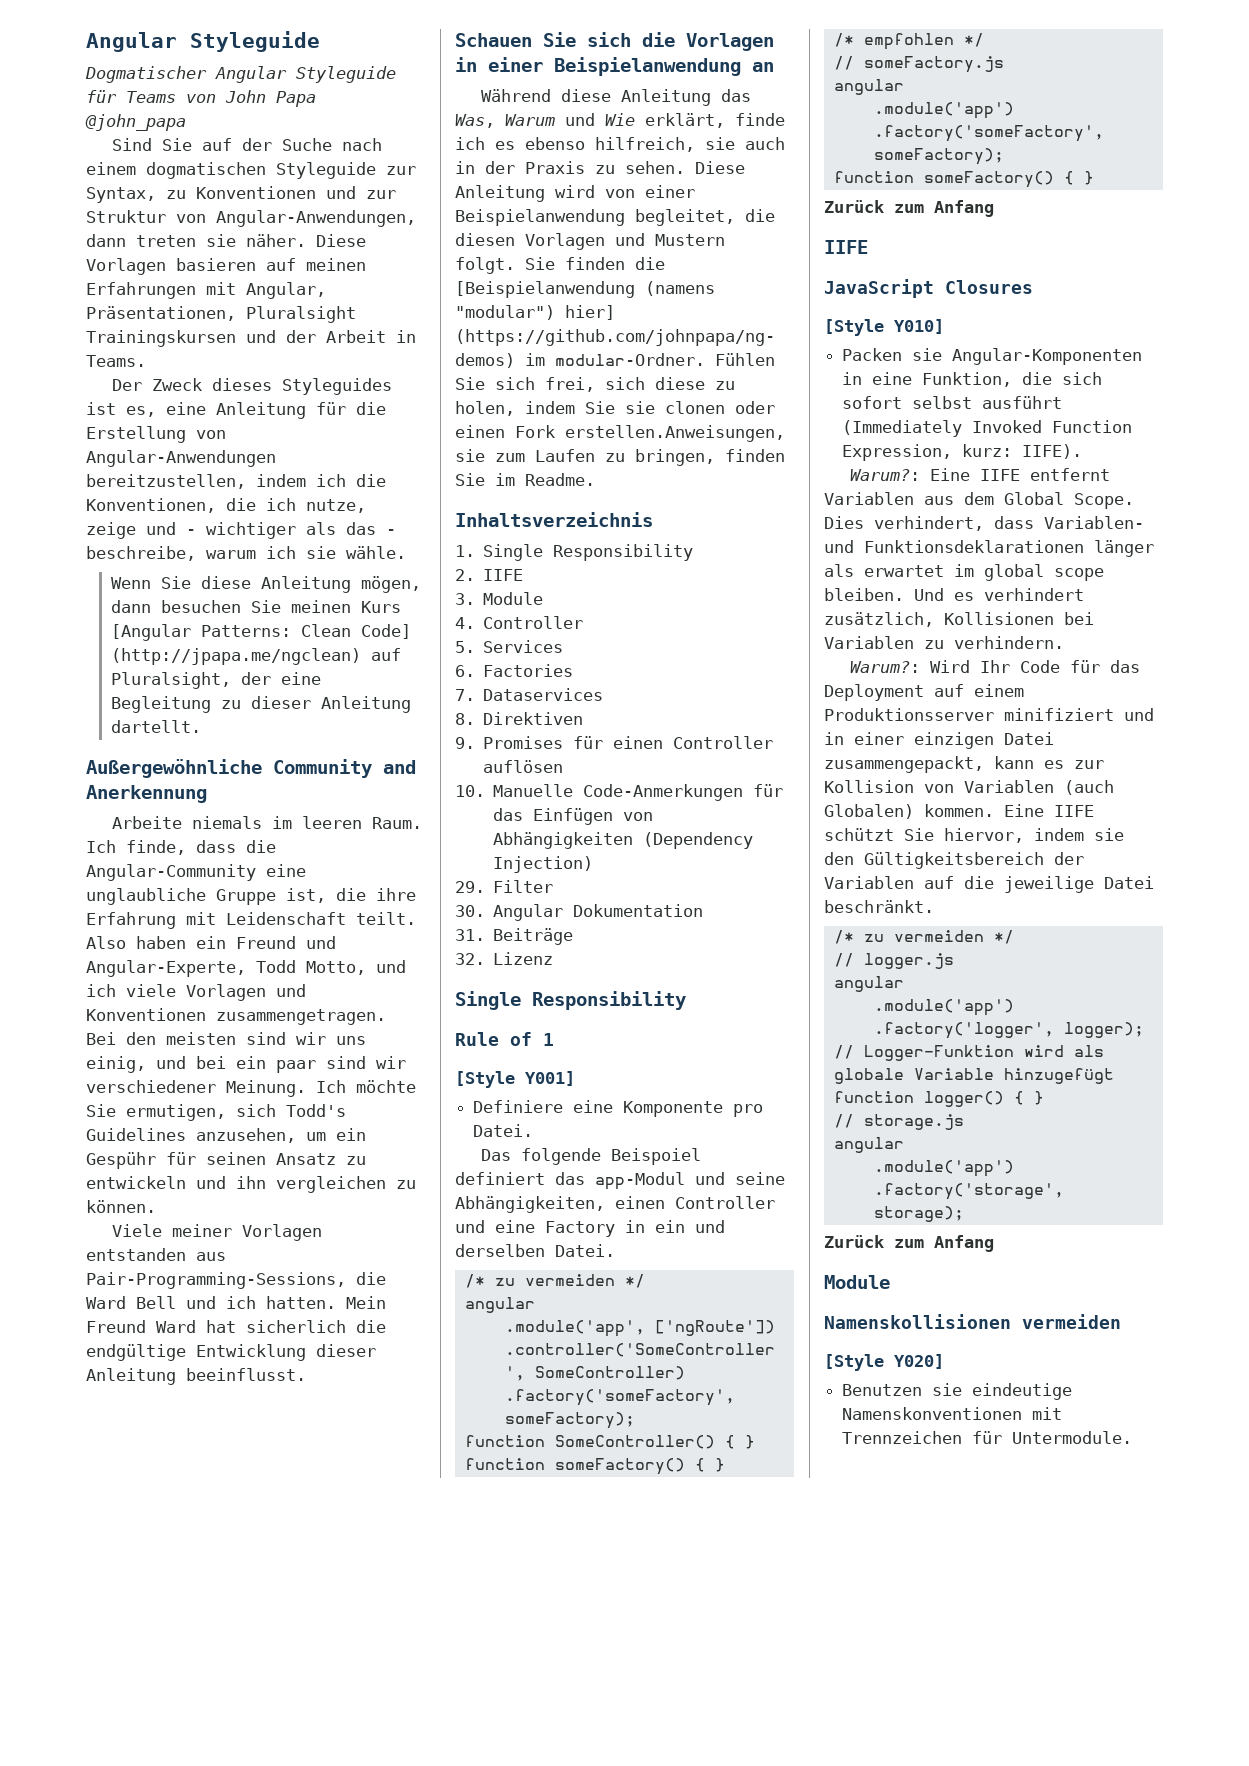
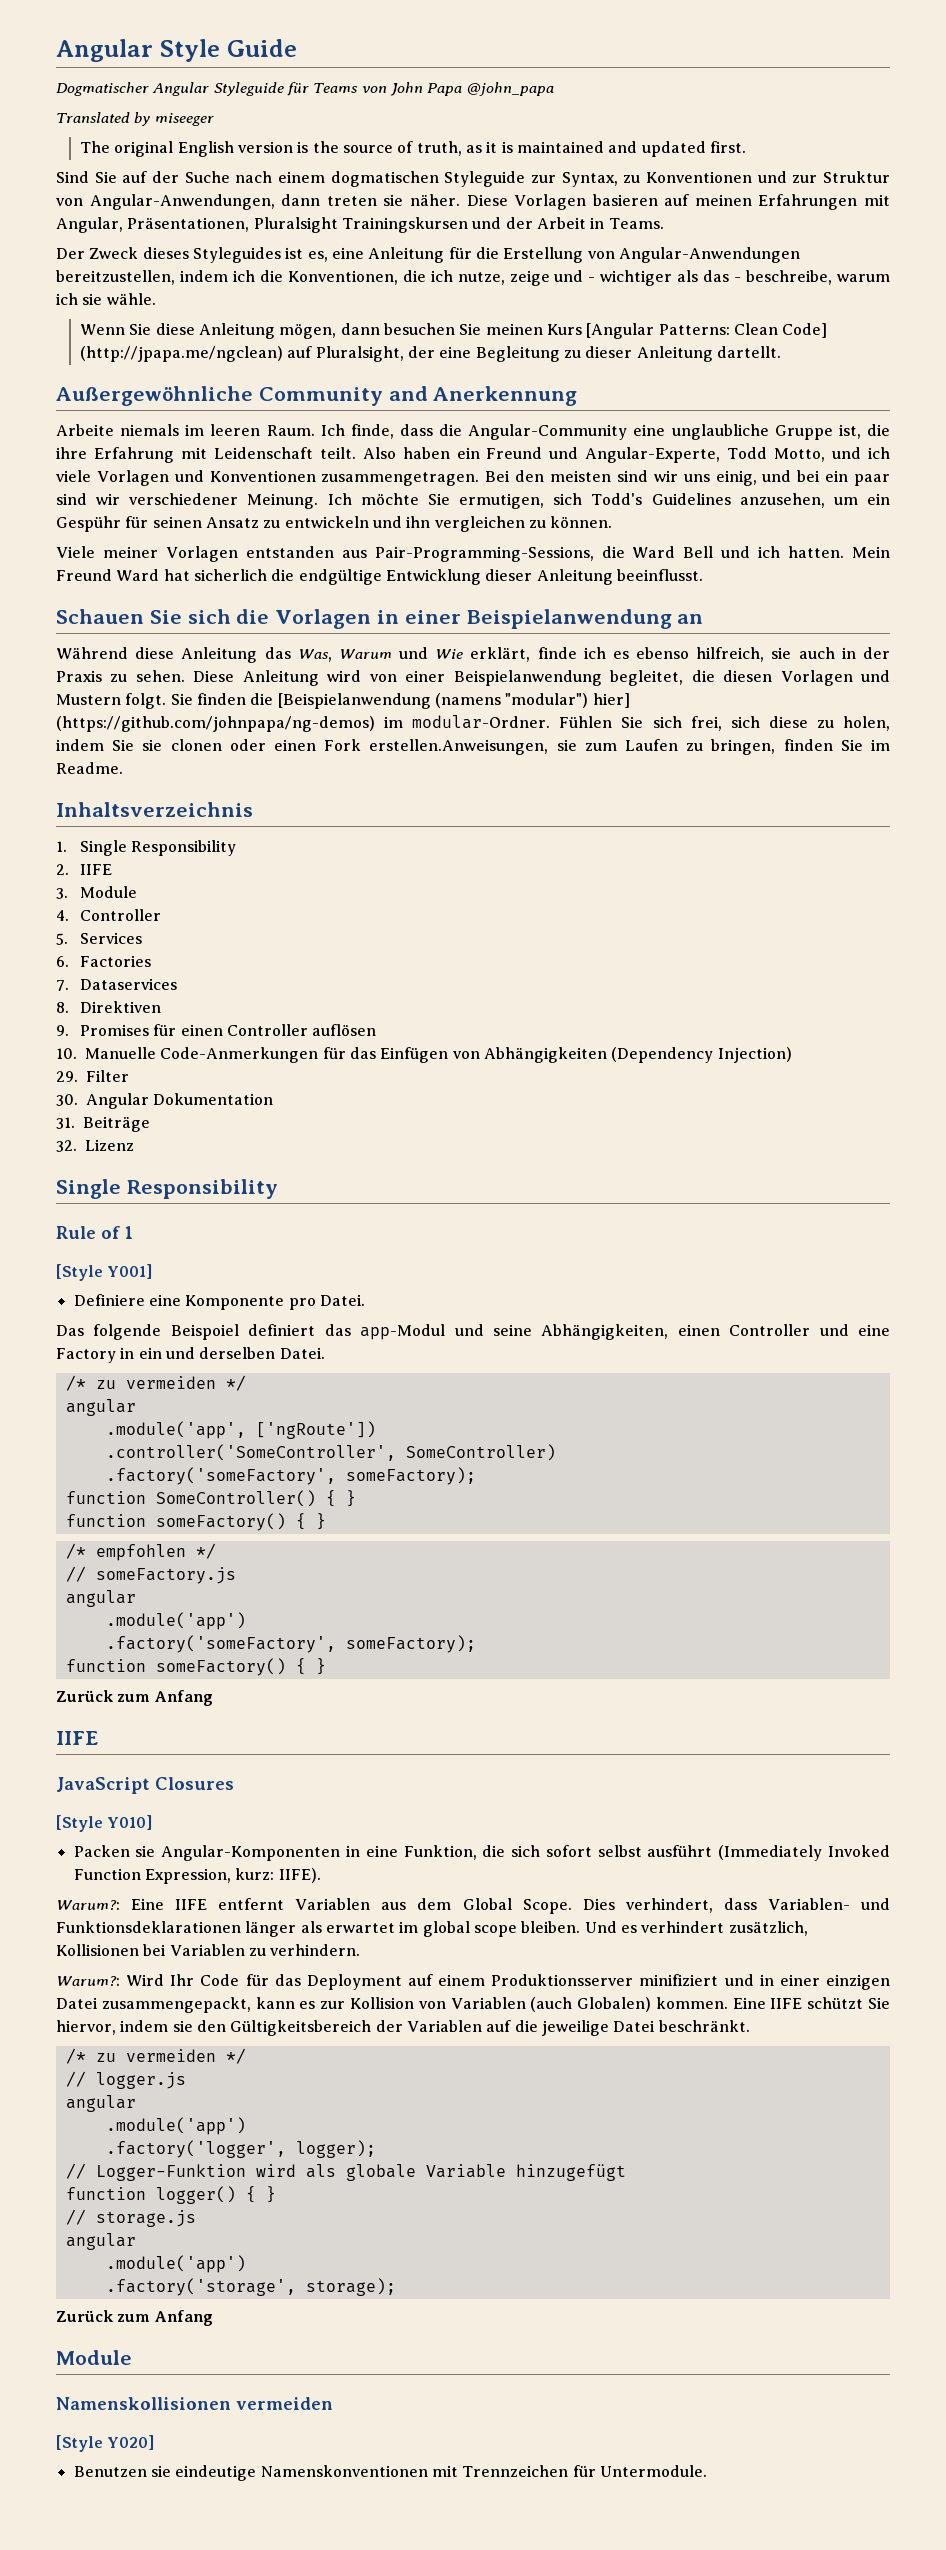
[86,31,320,52] Angular Styleguide -> [56,39,297,62] Angular Style Guide
(186, 122) none -> [56,112,214,126] [80,141,746,157] // Translated by miseeger // The original English version is the source of truth, as it is maintained and updated first.

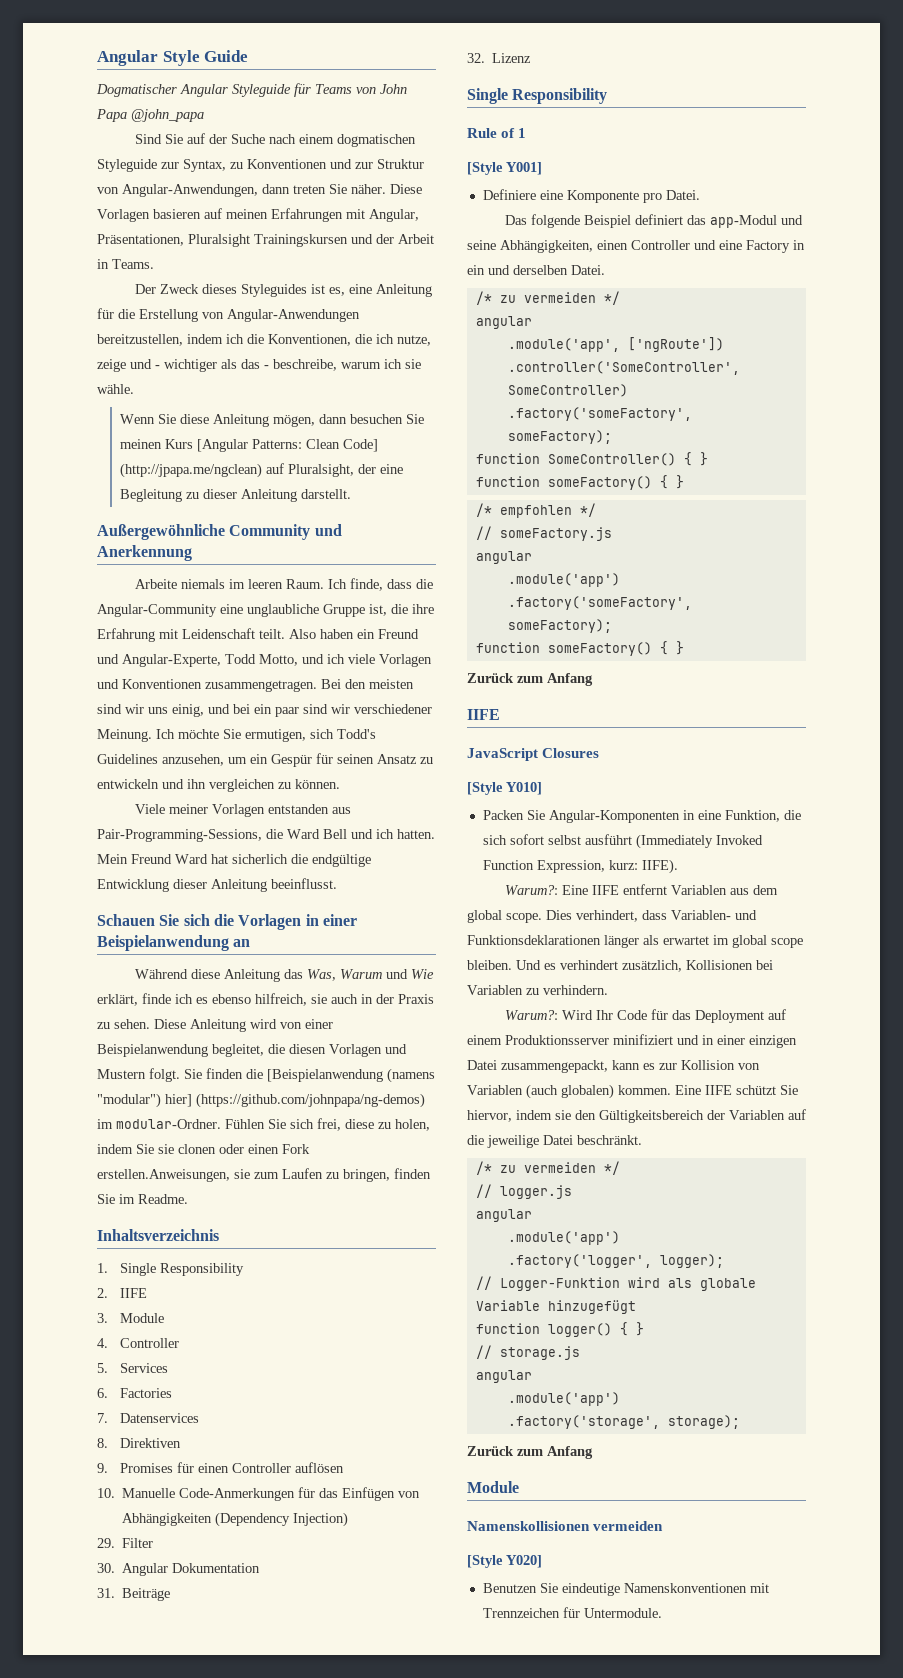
[56,112,214,126] [80,141,746,157] // Translated by miseeger // The original English version is the source of truth, as it is maintained and updated first. -> (204, 115) none
[383,194,404,206] sie -> [329,184,347,194] Sie
[716,346,781,358] dartellt. -> [301,489,352,499] darstellt.
[388,386,428,401] and -> [314,524,342,536] und
[56,516,121,532] Gespühr -> [271,754,312,767] Gespür
[730,716,760,728] sich -> (341, 1124) none
[80,978,178,990] Dataservices -> [120,1413,200,1423] Datenservices
[170,1324,239,1340] Beispoiel -> [583,215,631,228] Beispiel
[135,1845,156,1857] sie -> [526,810,545,820] Sie
[462,1898,572,1914] Global Scope. -> [467,910,542,923] global scope.
[577,1997,652,2012] Globalen) -> [561,1084,614,1099] globalen)
[150,2465,171,2477] sie -> [539,1583,558,1593] Sie

